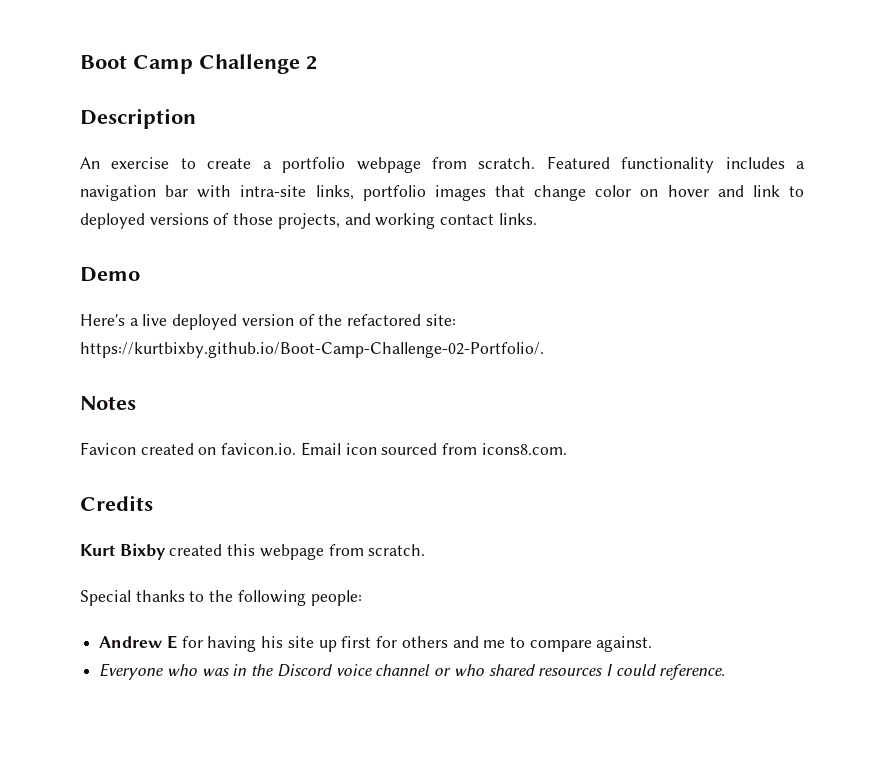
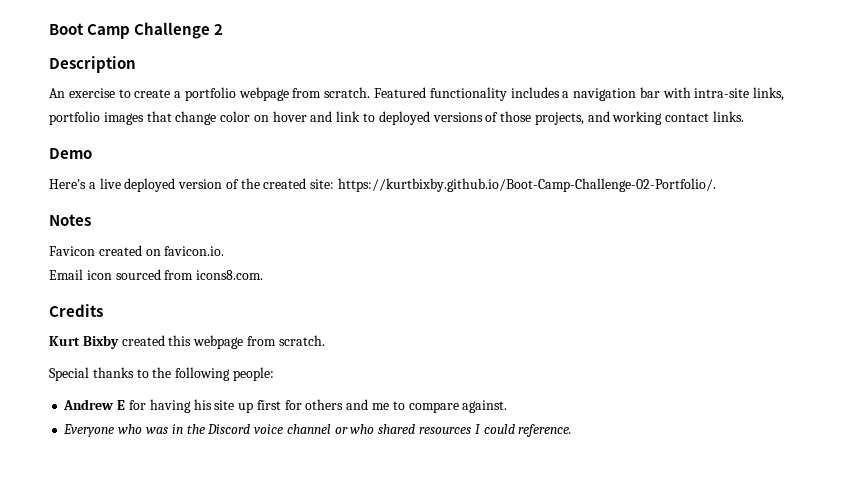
[347,314,422,326] refactored -> [263,178,307,189] created
(297, 449) none -> (225, 251) //

